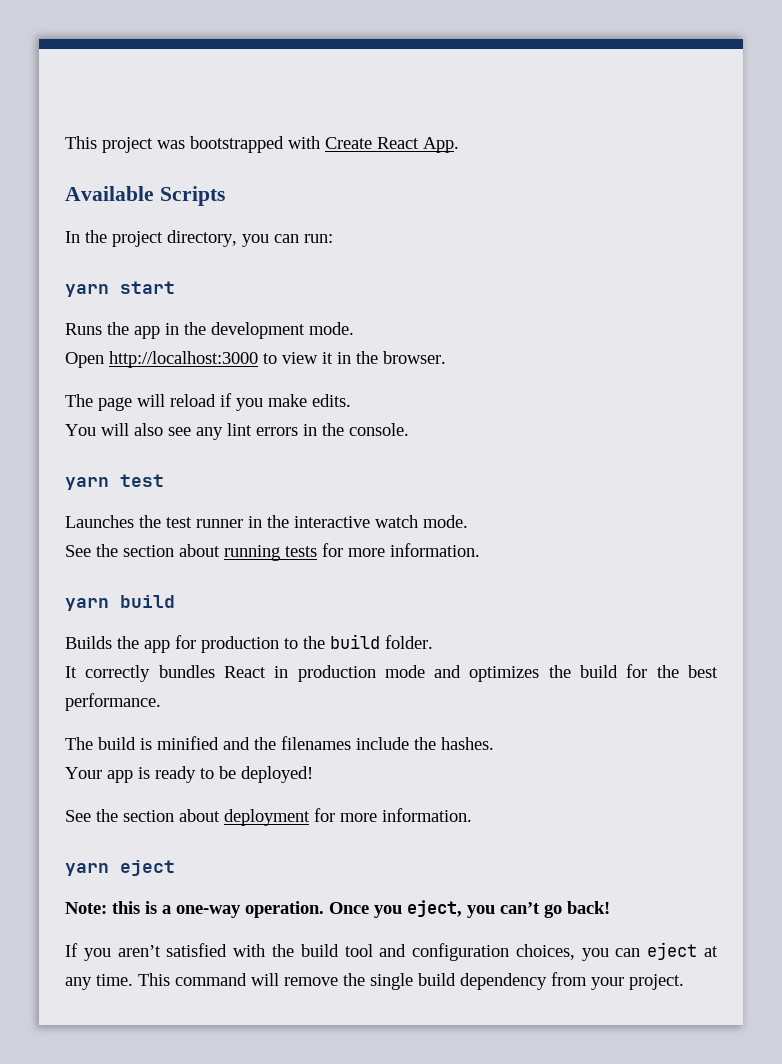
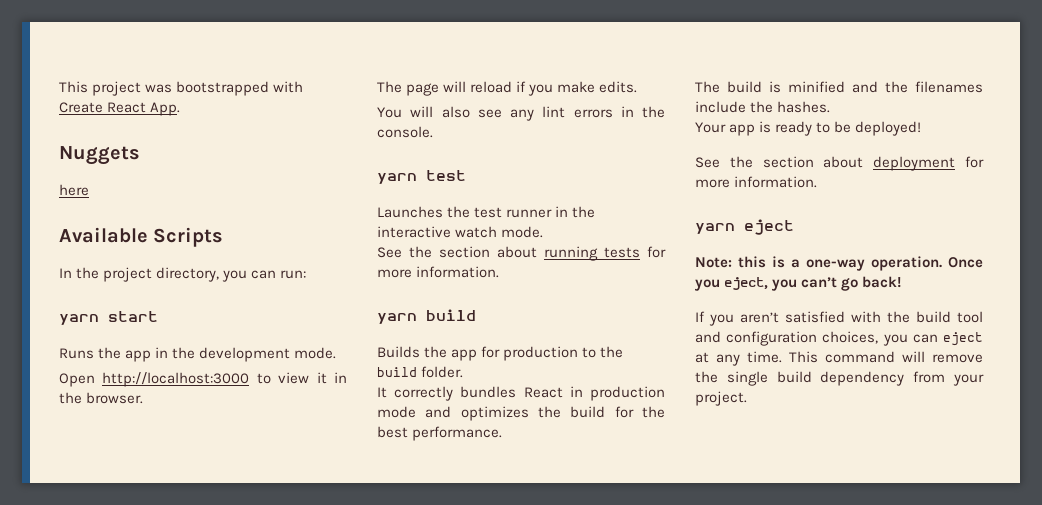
(459, 145) none -> [59,146,140,165] [59,184,89,196] // Nuggets // here

